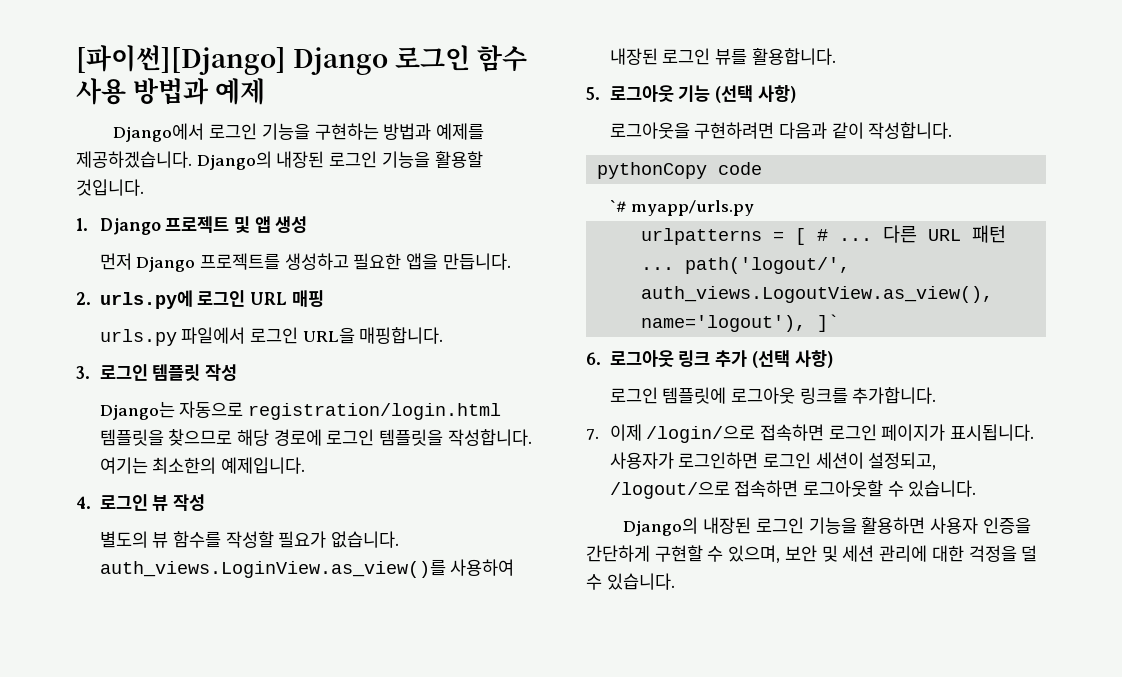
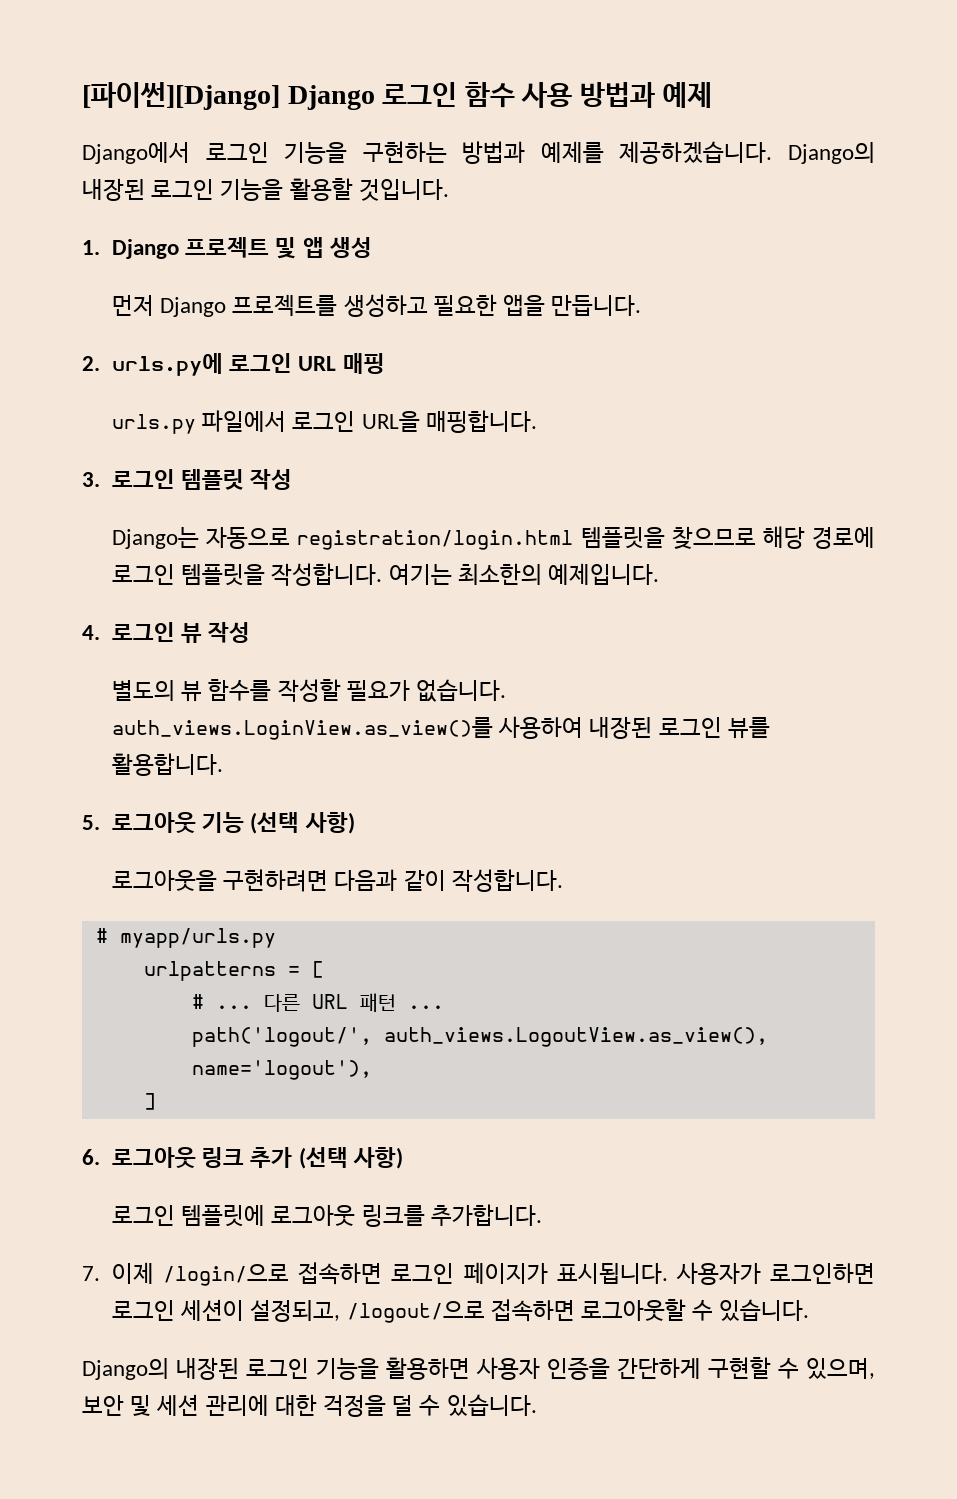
[596,162,762,179] [609,200,627,212] pythonCopy code // `# -> [95,928,108,943] #
(806, 236) none -> (324, 969) //
(674, 268) none -> (444, 1007) //
[816,314,839,332] ]` -> [143,1093,156,1110] // ]

